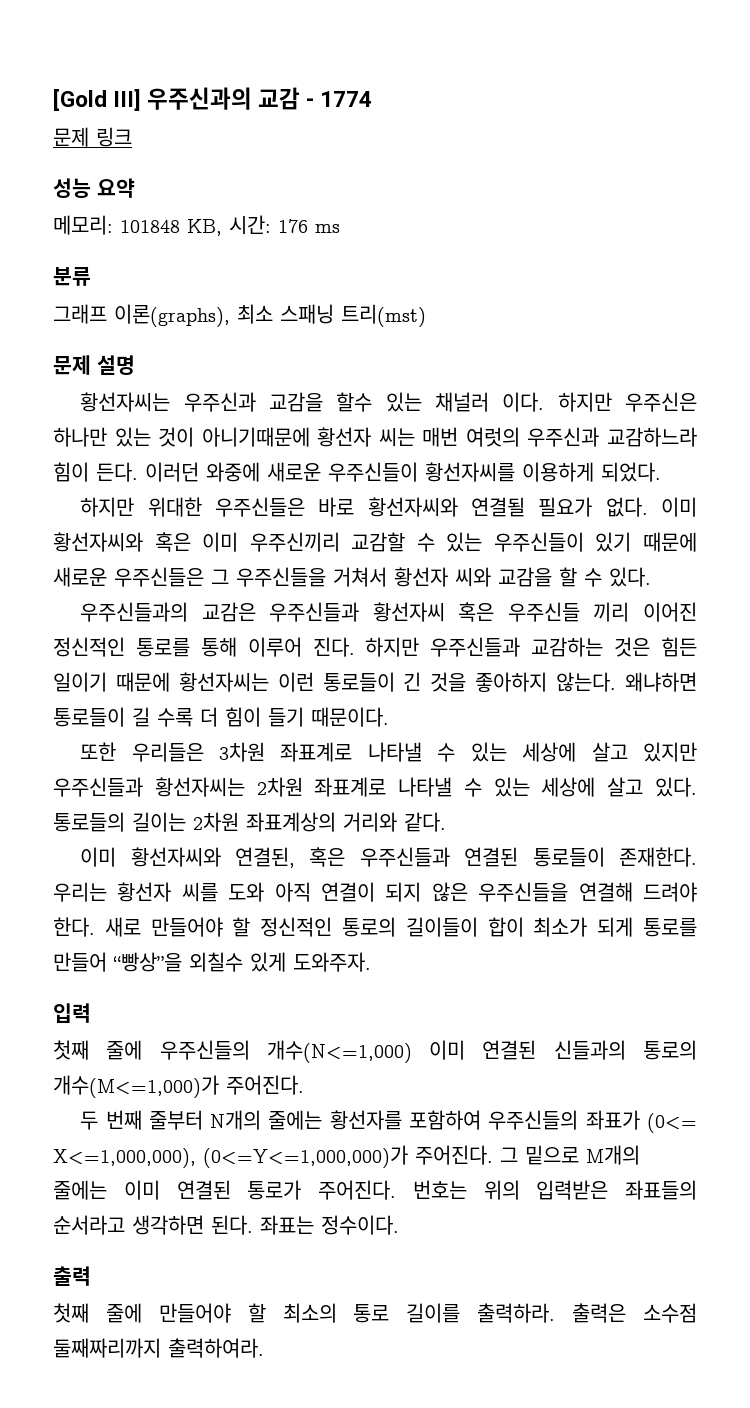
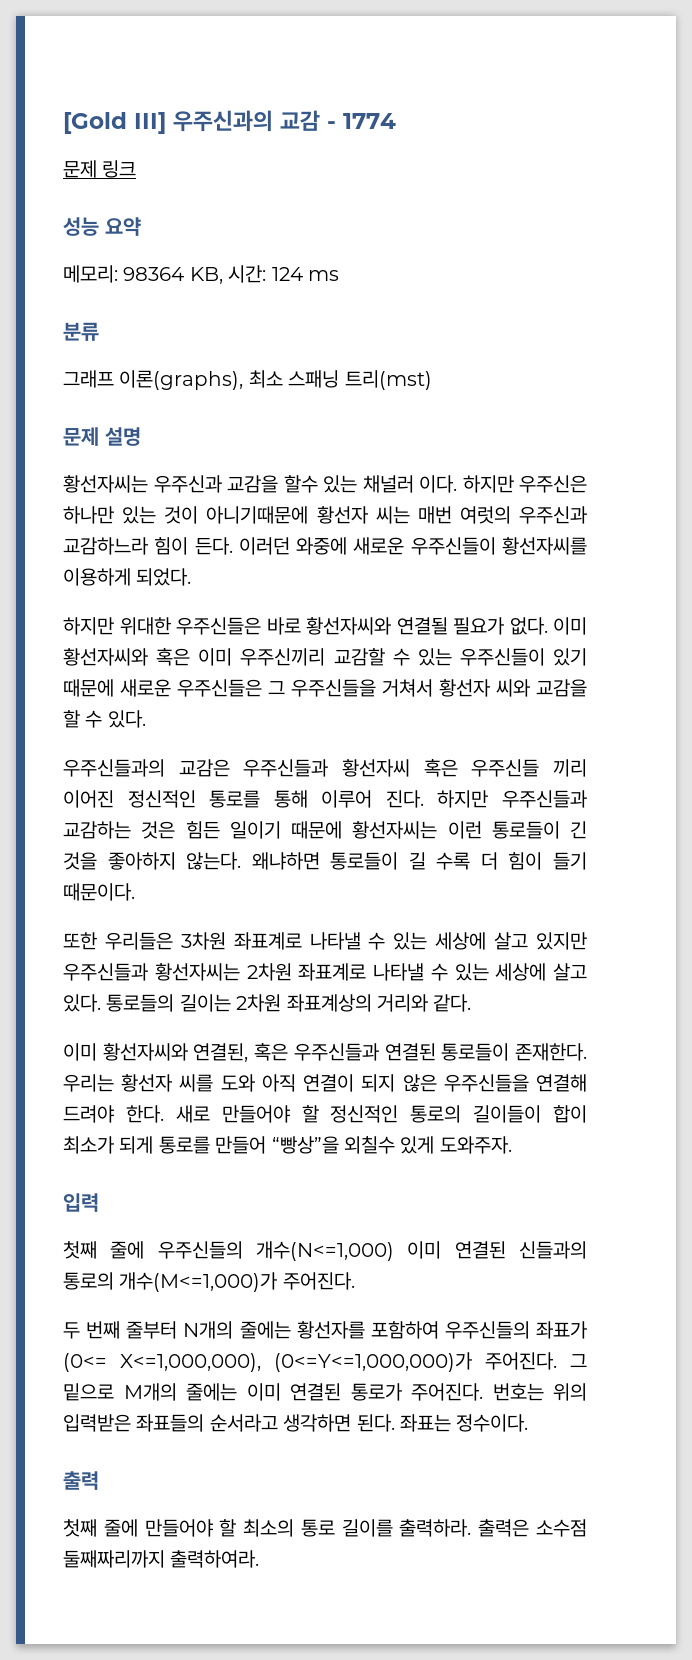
[120,220,180,233] 101848 -> [123,267,185,281] 98364
[278,219,308,233] 176 -> [271,267,303,281] 124

